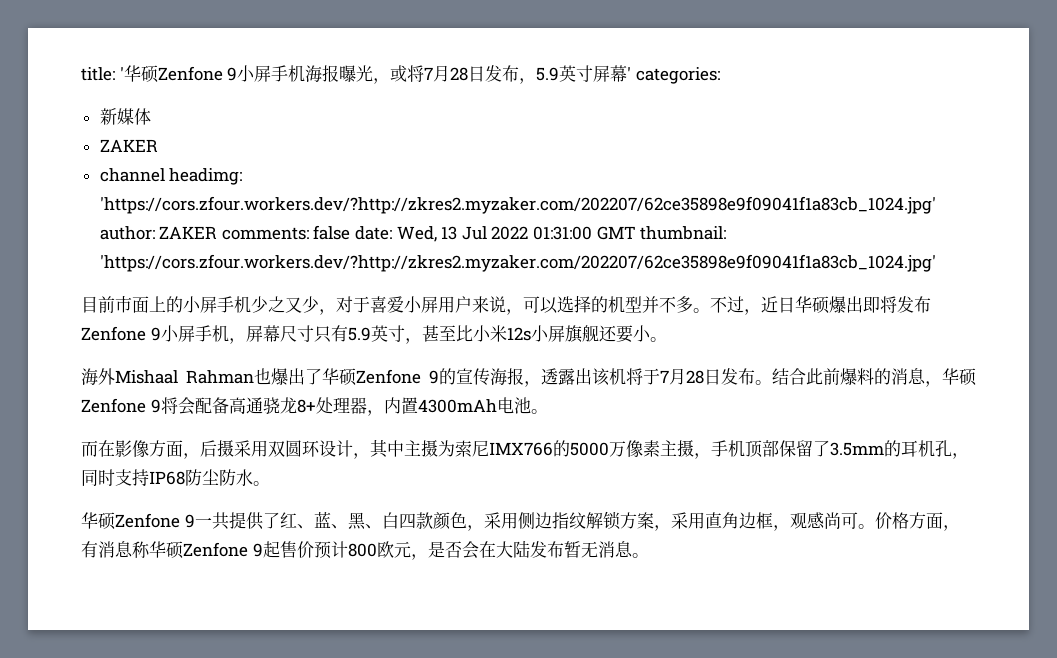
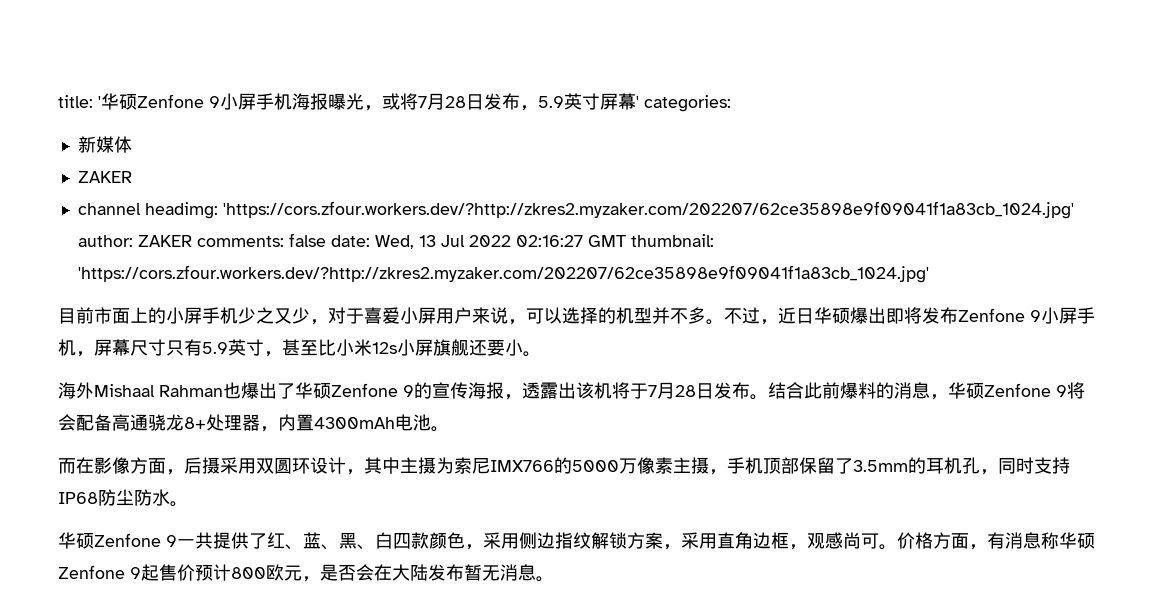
[533,226,593,240] 01:31:00 -> [515,235,583,247] 02:16:27

